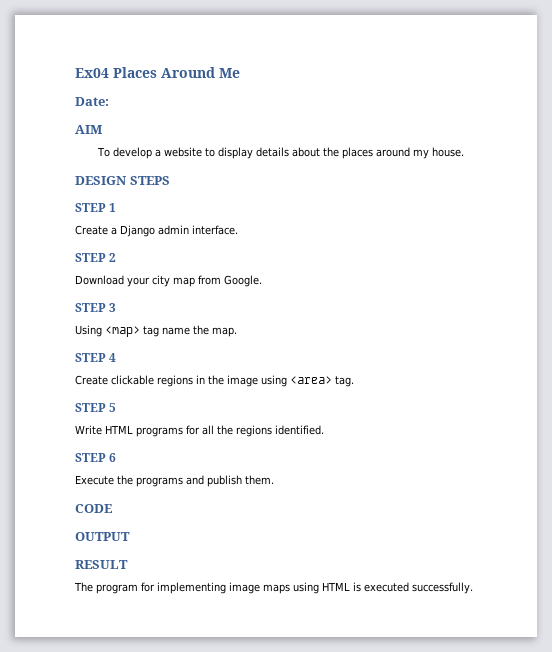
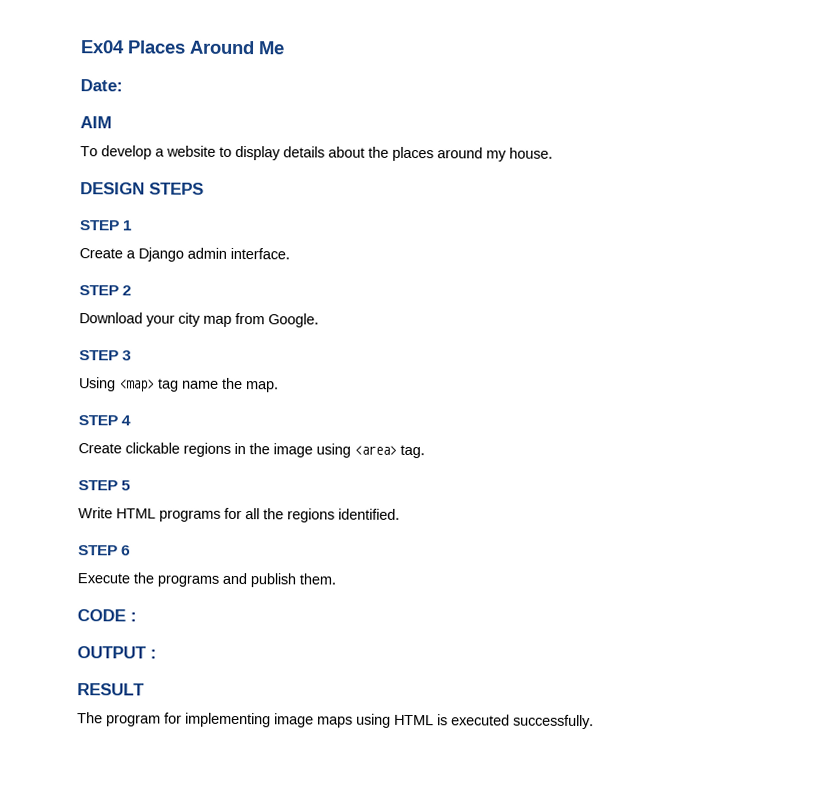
(113, 508) none -> [130,612,137,622] :
(130, 536) none -> [150,649,157,659] :

